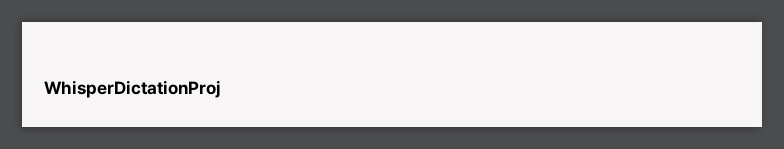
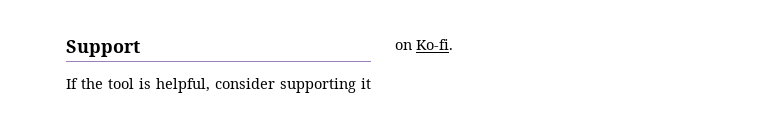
[44,80,221,98] WhisperDictationProj -> [66,40,140,57] [66,78,371,93] [395,39,453,50] Support // If the tool is helpful, consider supporting it on Ko-fi.

